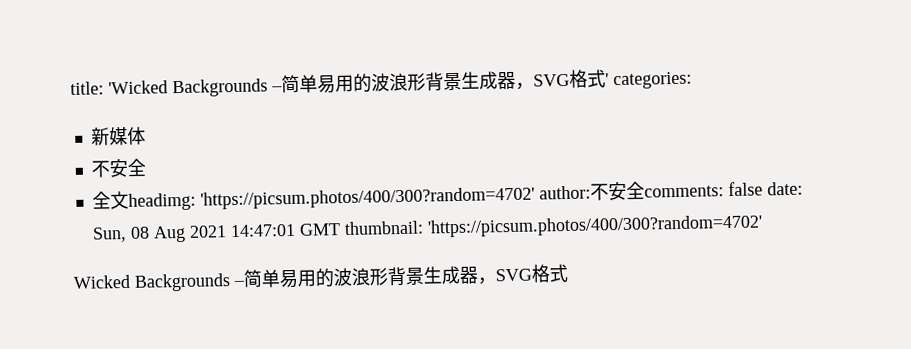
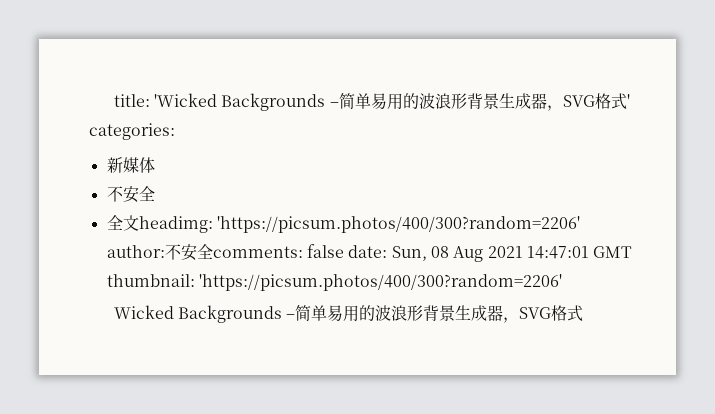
[199,186,535,210] 'https://picsum.photos/400/300?random=4702' -> [216,216,580,233] 'https://picsum.photos/400/300?random=2206'
[426,214,763,238] 'https://picsum.photos/400/300?random=4702' -> [198,274,562,291] 'https://picsum.photos/400/300?random=2206'

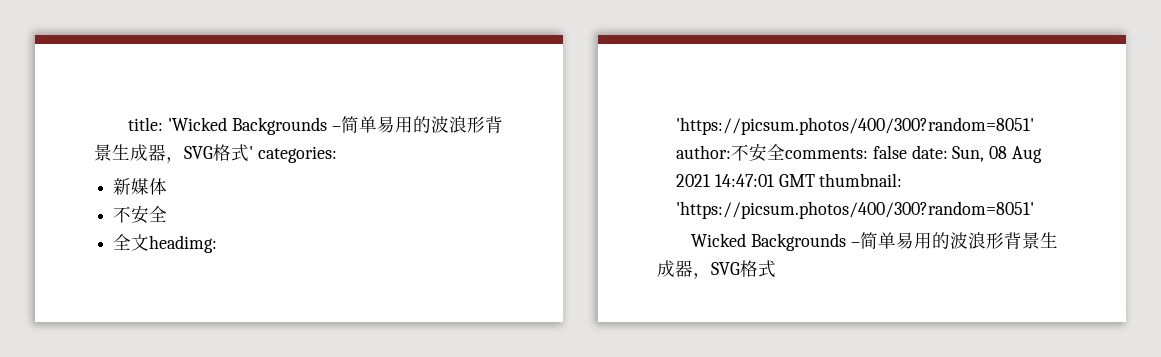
[216,216,580,233] 'https://picsum.photos/400/300?random=2206' -> [676,117,1035,135] 'https://picsum.photos/400/300?random=8051'
[198,274,562,291] 'https://picsum.photos/400/300?random=2206' -> [676,201,1035,219] 'https://picsum.photos/400/300?random=8051'

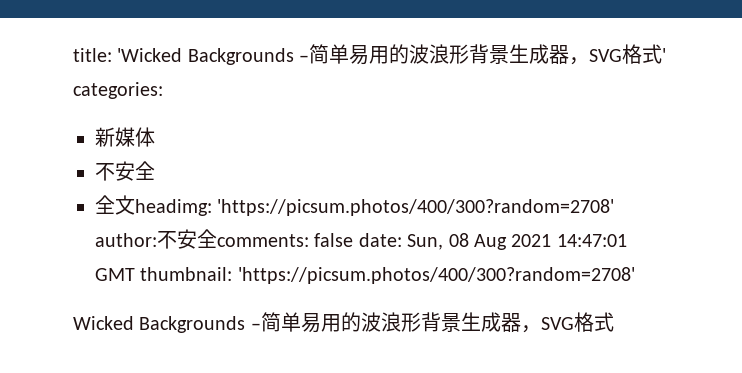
[676,117,1035,135] 'https://picsum.photos/400/300?random=8051' -> [217,199,615,216] 'https://picsum.photos/400/300?random=2708'
[676,201,1035,219] 'https://picsum.photos/400/300?random=8051' -> [237,267,635,284] 'https://picsum.photos/400/300?random=2708'

